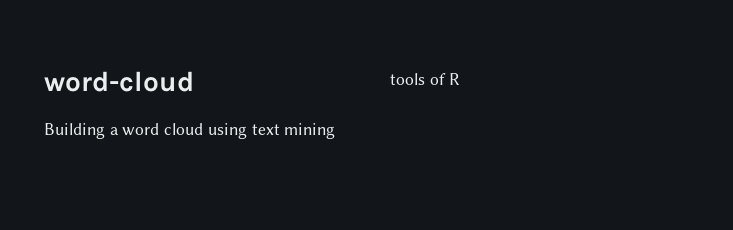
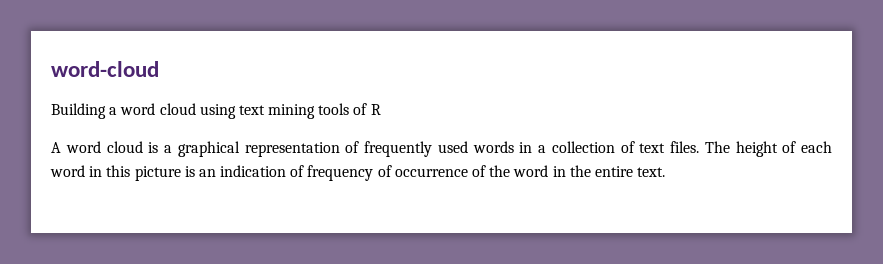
(461, 79) none -> [51,141,832,157] [50,165,666,181] // A word cloud is a graphical representation of frequently used words in a collection of text files. The height of each word in this picture is an indication of frequency of occurrence of the word in the entire text.

